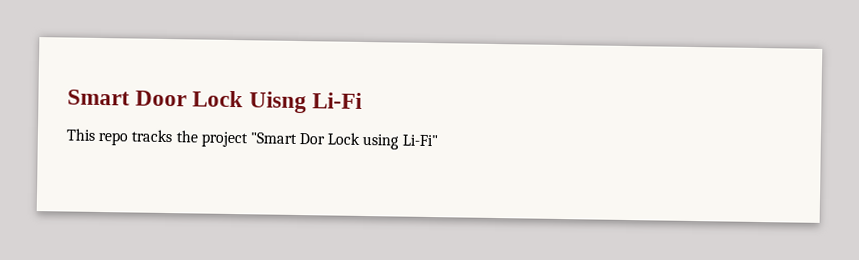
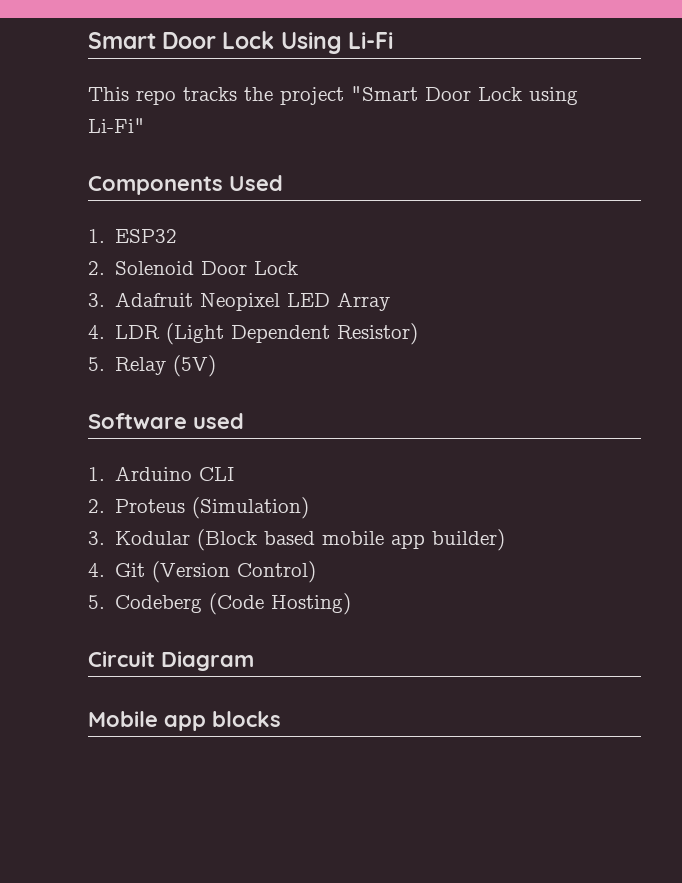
[248,91,307,114] Uisng -> [280,32,342,54] Using
[299,133,326,145] Dor -> [425,87,471,101] Door
(438, 140) none -> [88,175,283,195] [88,229,178,243] [88,261,299,275] [88,292,391,311] [88,323,419,345] [88,355,217,377] [88,413,244,429] [88,466,235,481] [88,497,310,519] [88,529,506,551] [88,561,317,583] [88,593,352,615] [88,651,254,671] [88,711,281,731] // Components Used // 1. ESP32 // 2. Solenoid Door Lock // 3. Adafruit Neopixel LED Array // 4. LDR (Light Dependent Resistor) // 5. Relay (5V) // Software used // 1. Arduino CLI // 2. Proteus (Simulation) // 3. Kodular (Block based mobile app builder) // 4. Git (Version Control) // 5. Codeberg (Code Hosting) // Circuit Diagram // Mobile app blocks

